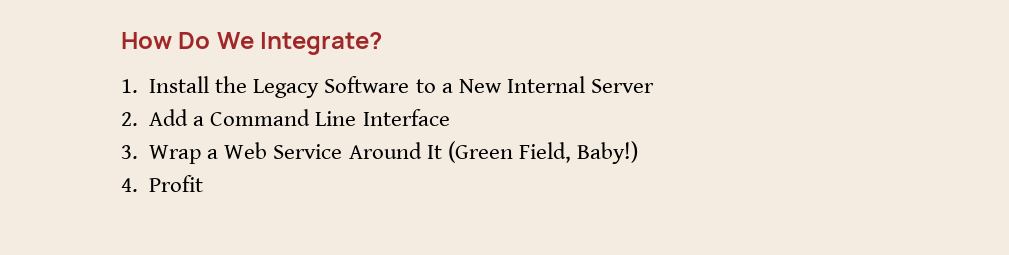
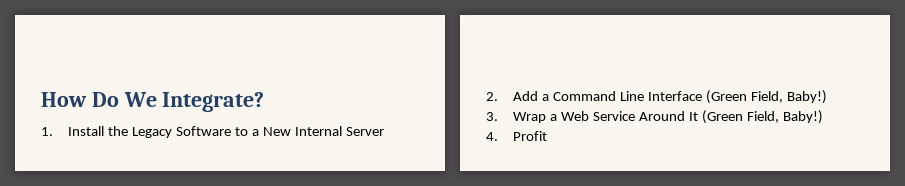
(450, 117) none -> [706,90,827,104] (Green Field, Baby!)

